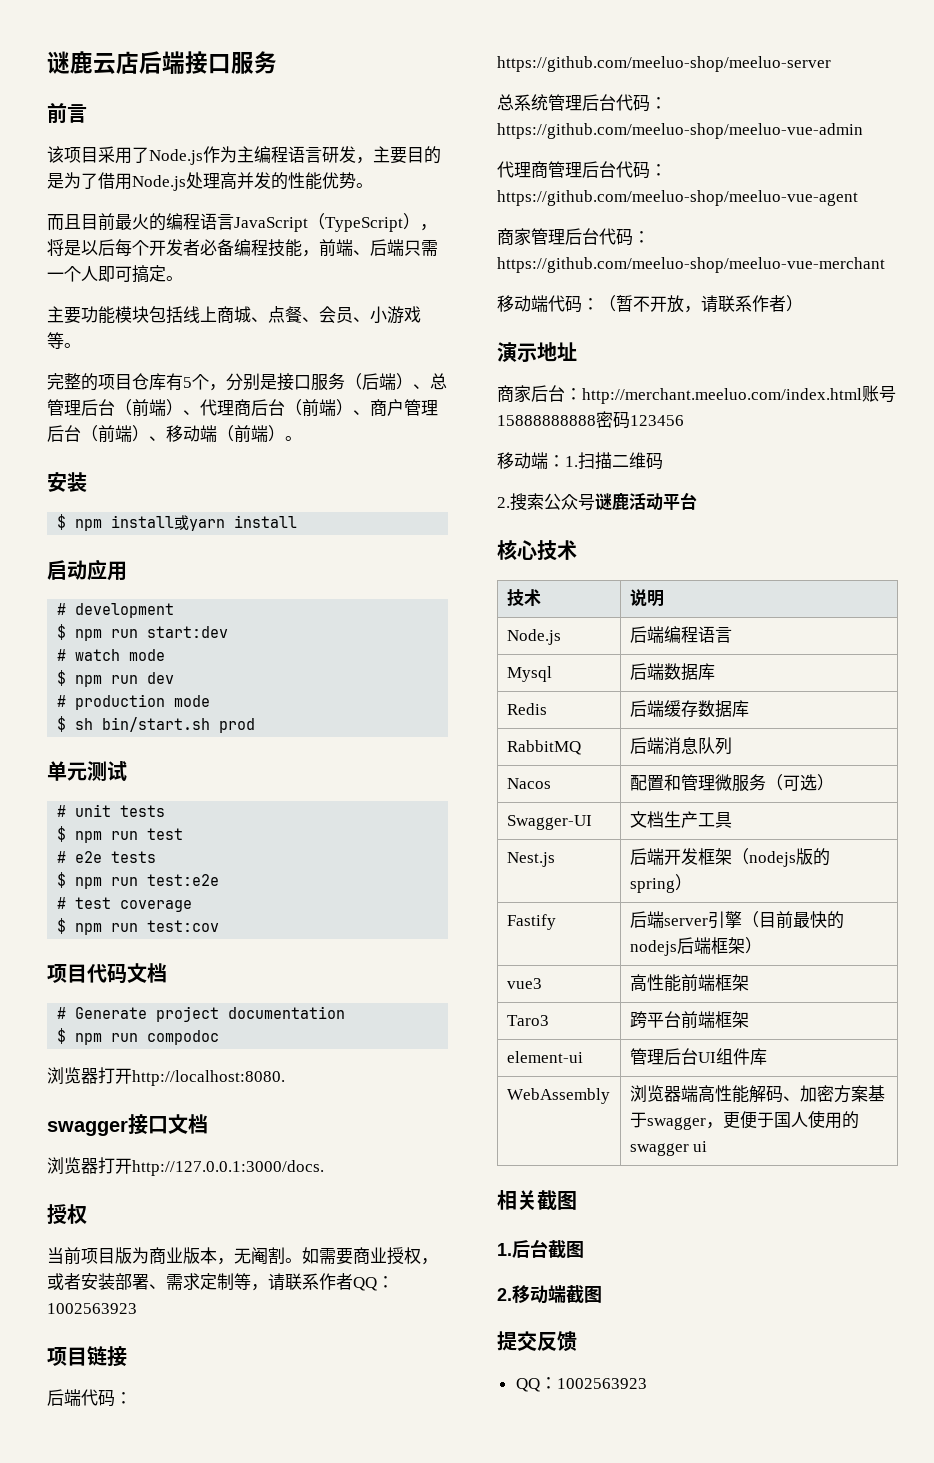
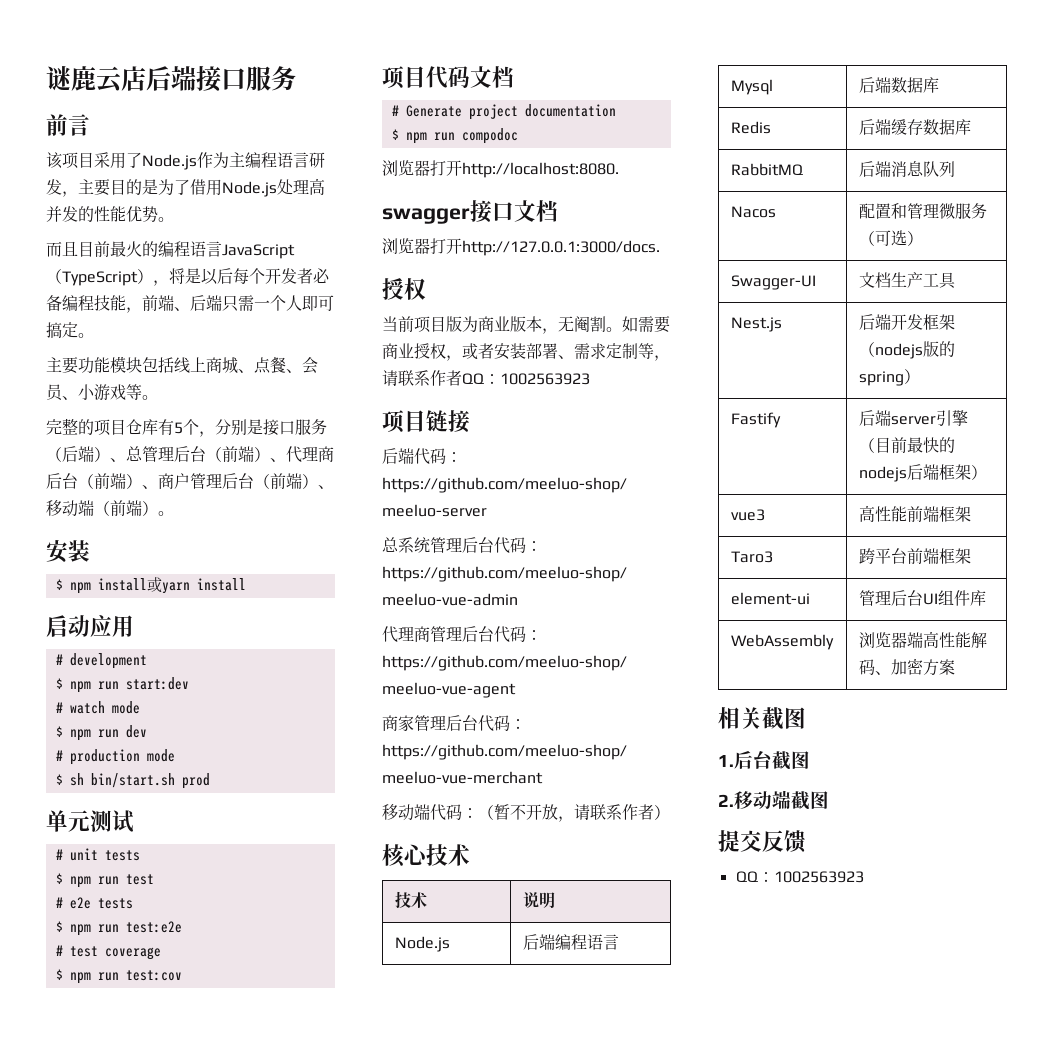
[497,342,577,362] [497,385,896,404] [497,411,684,429] [497,452,663,470] [497,492,697,511] // 演示地址 // 商家后台：http://merchant.meeluo.com/index.html账号15888888888密码123456 // 移动端：1.扫描二维码 // 2.搜索公众号谜鹿活动平台 -> (670, 812) none
[867,1085,885,1102] [629,1110,859,1130] [629,1141,708,1156] 基于swagger，更便于国人使用的swagger ui -> (955, 667) none

